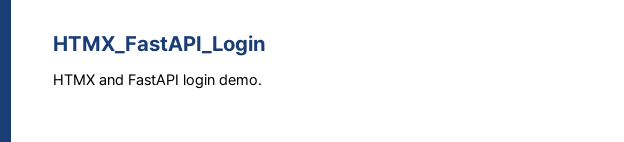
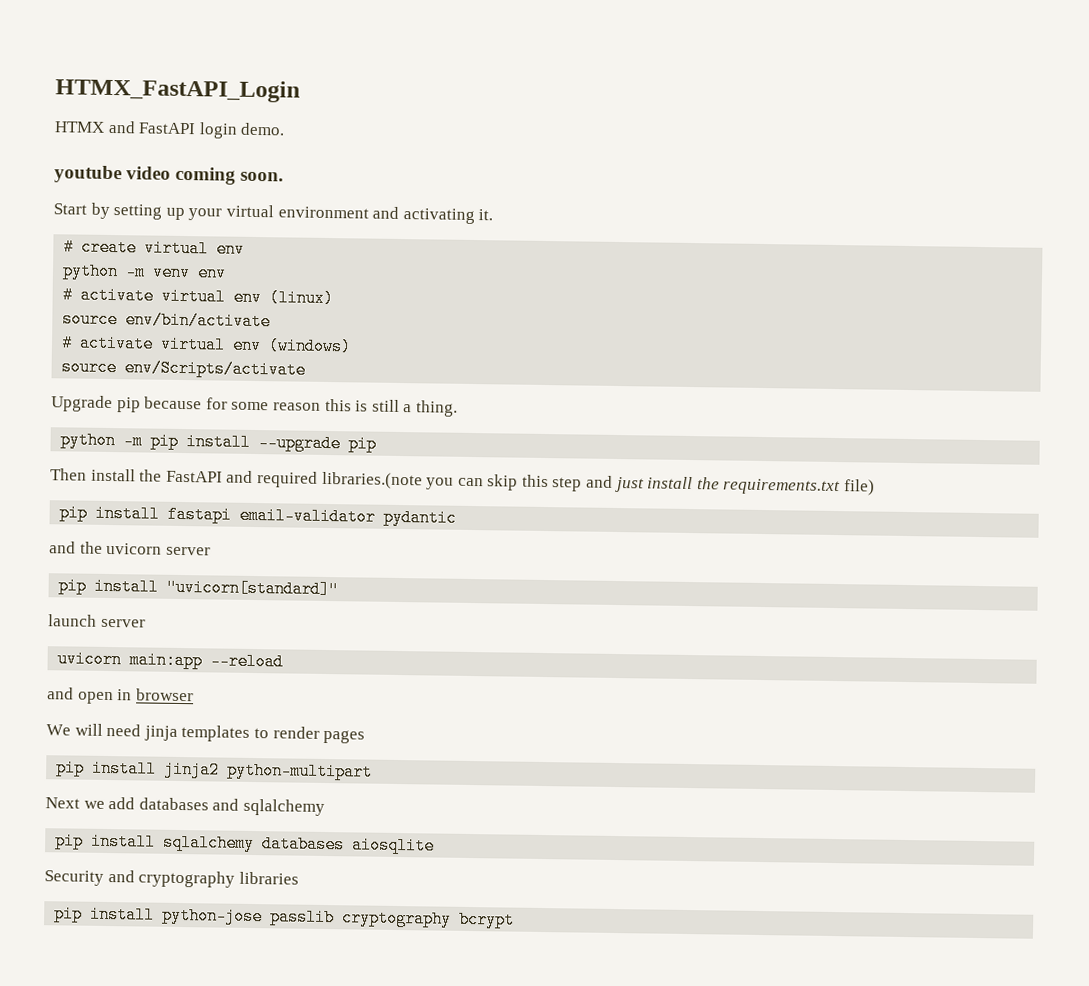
(263, 80) none -> [54,165,285,185] [53,202,494,225] [63,238,246,258] [62,262,228,282] [62,286,335,308] [62,310,272,331] [61,334,353,356] [61,358,307,379] [51,395,458,417] [60,431,378,453] [50,468,876,496] [59,504,458,527] [49,541,211,556] [58,577,340,599] [48,614,146,628] [57,650,285,671] [47,687,194,705] [46,723,366,744] [56,759,374,781] [45,797,325,816] [55,832,436,855] [44,870,299,888] [54,905,516,929] // youtube video coming soon. // Start by setting up your virtual environment and activating it. // # create virtual env // python -m venv env // # activate virtual env (linux) // source env/bin/activate // # activate virtual env (windows) // source env/Scripts/activate // Upgrade pip because for some reason this is still a thing. // python -m pip install --upgrade pip // Then install the FastAPI and required libraries.(note you can skip this step and just install the requirements.txt file) // pip install fastapi email-validator pydantic // and the uvicorn server // pip install "uvicorn[standard]" // launch server // uvicorn main:app --reload // and open in browser // We will need jinja templates to render pages // pip install jinja2 python-multipart // Next we add databases and sqlalchemy // pip install sqlalchemy databases aiosqlite // Security and cryptography libraries // pip install python-jose passlib cryptography bcrypt

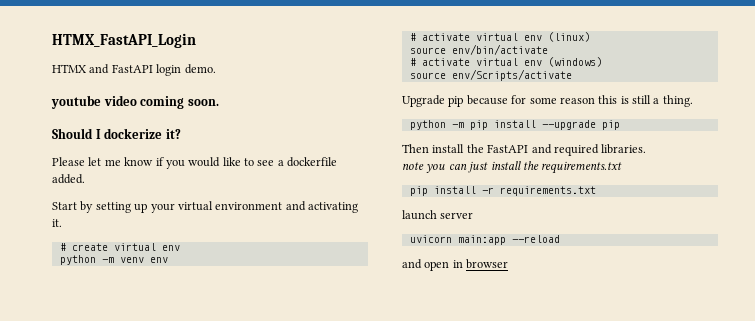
(285, 176) none -> [52,128,181,139] [52,157,338,169] [52,174,85,184] // Should I dockerize it? // Please let me know if you would like to see a dockerfile added.
[321,471,614,492] libraries.(note you can skip this step and -> [601,144,647,154] [402,162,467,173] libraries. // note you can
[843,479,876,496] [59,504,458,527] [49,541,211,556] [58,577,340,599] file) // pip install fastapi email-validator pydantic // and the uvicorn server // pip install "uvicorn[standard]" -> [409,186,596,196] // pip install -r requirements.txt
[46,723,366,744] [56,759,374,781] [45,797,325,816] [55,832,436,855] [44,870,299,888] [54,905,516,929] // We will need jinja templates to render pages // pip install jinja2 python-multipart // Next we add databases and sqlalchemy // pip install sqlalchemy databases aiosqlite // Security and cryptography libraries // pip install python-jose passlib cryptography bcrypt -> (509, 264) none

